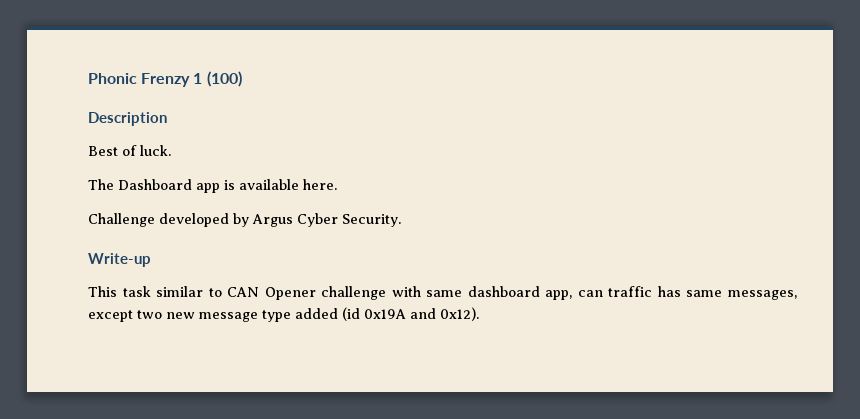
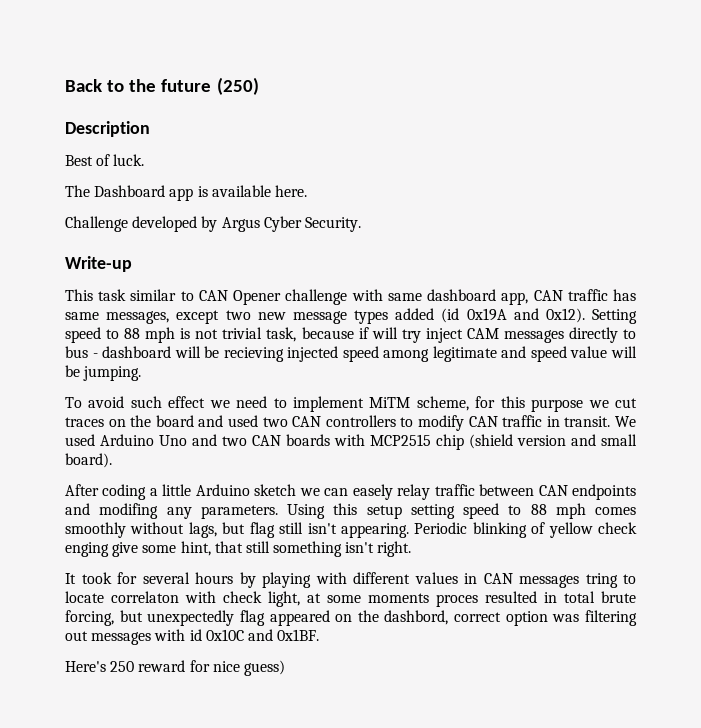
[88,71,242,87] Phonic Frenzy 1 (100) -> [65,77,259,95] Back to the future (250)
[577,290,603,297] can -> [533,290,563,301] CAN
[262,310,291,322] type -> [353,310,388,324] types
(479, 314) none -> [592,309,637,324] [65,327,636,343] [65,346,638,362] [65,365,142,381] [65,396,637,412] [65,415,637,431] [65,434,637,450] [65,453,112,468] [65,484,636,500] [65,503,636,519] [65,522,638,538] [65,541,412,557] [65,572,636,588] [65,591,636,607] [65,610,637,626] [65,629,320,645] [65,660,285,676] Setting speed to 88 mph is not trivial task, because if will try inject CAM messages directly to bus - dashboard will be recieving injected speed among legitimate and speed value will be jumping. // To avoid such effect we need to implement MiTM scheme, for this purpose we cut traces on the board and used two CAN controllers to modify CAN traffic in transit. We used Arduino Uno and two CAN boards with MCP2515 chip (shield version and small board). // After coding a little Arduino sketch we can easely relay traffic between CAN endpoints and modifing any parameters. Using this setup setting speed to 88 mph comes smoothly without lags, but flag still isn't appearing. Periodic blinking of yellow check enging give some hint, that still something isn't right. // It took for several hours by playing with different values in CAN messages tring to locate correlaton with check light, at some moments proces resulted in total brute forcing, but unexpectedly flag appeared on the dashbord, correct option was filtering out messages with id 0x10C and 0x1BF. // Here's 250 reward for nice guess)

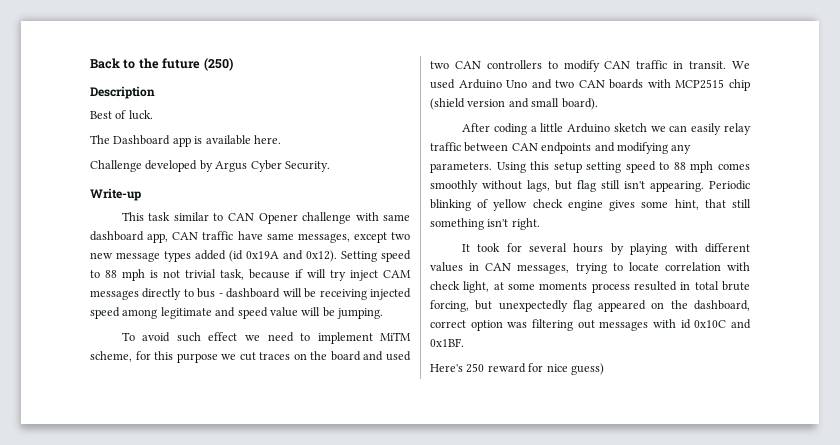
[613,289,636,301] has -> [237,231,263,240] have
[223,347,284,362] recieving -> [319,289,367,300] receiving
[352,484,393,500] easely -> [691,123,722,135] easily
[99,503,159,519] modifing -> [616,142,668,154] modifying
[65,542,139,557] enging give -> [567,200,636,211] engine gives
[519,573,618,588] messages tring -> [517,263,607,274] messages, trying
[111,591,179,603] correlaton -> [664,262,721,271] correlation
[436,594,478,607] proces -> [591,283,630,293] process
[384,610,449,625] dashbord, -> [694,300,750,311] dashboard,

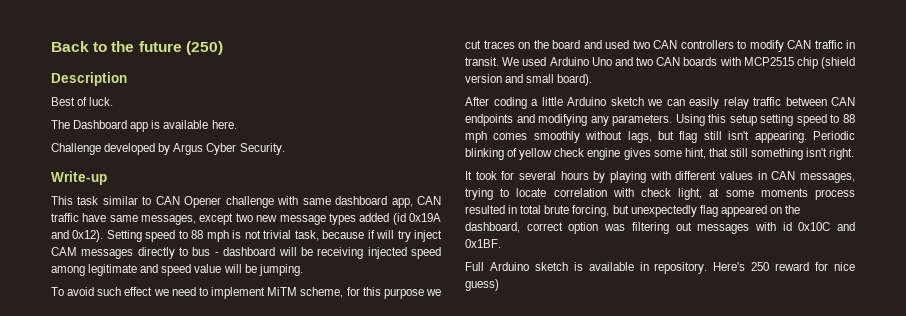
(464, 342) none -> [465,262,708,274] Full Arduino sketch is available in repository.

